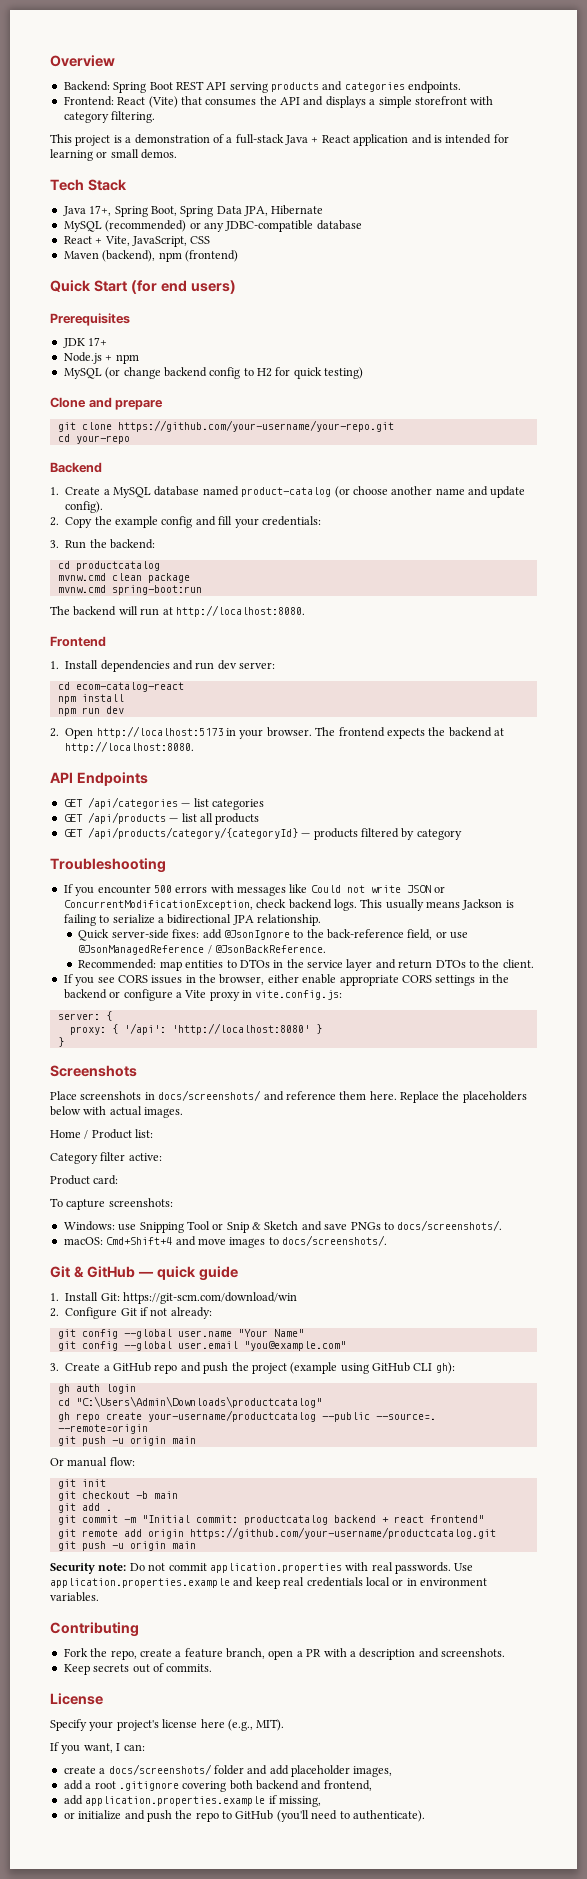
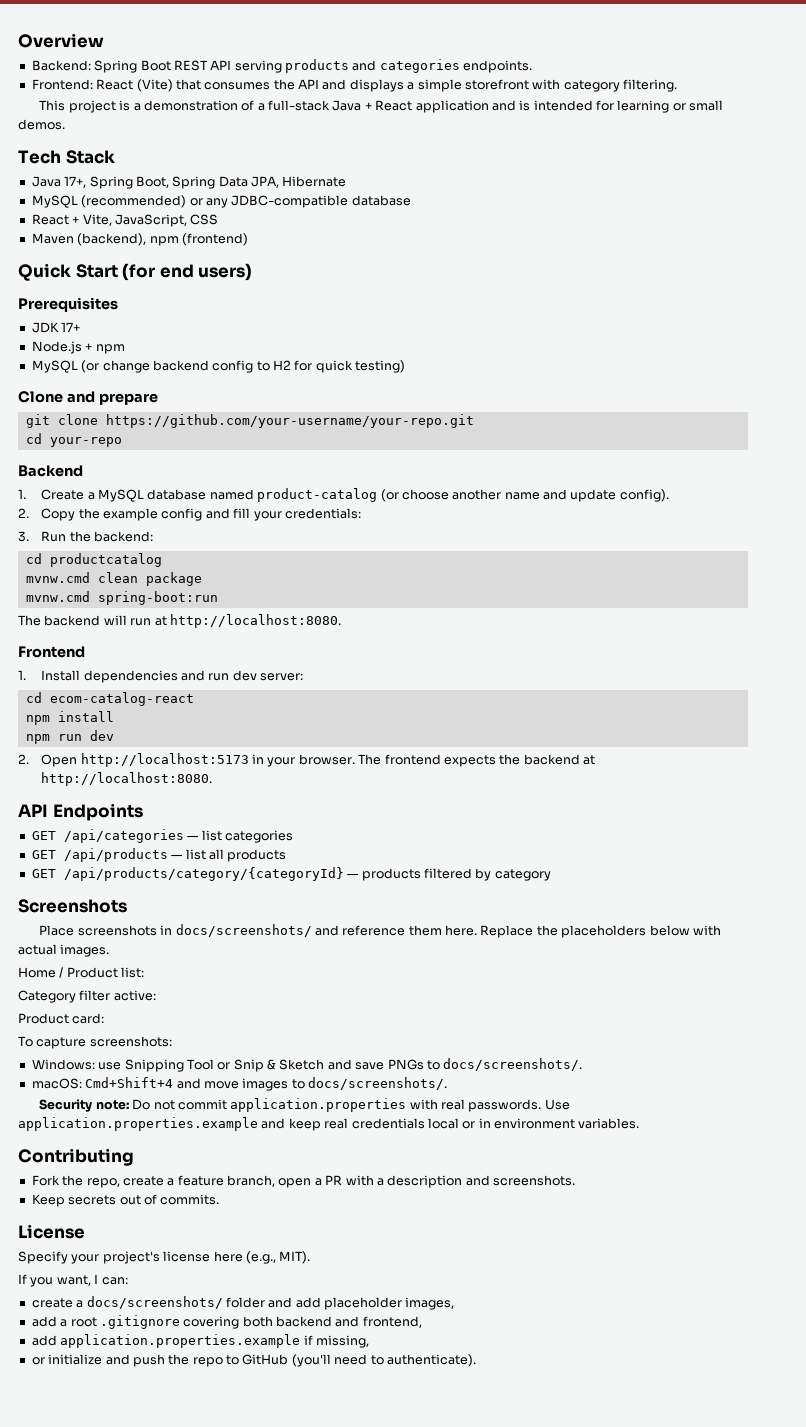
[50,858,166,873] [63,884,446,896] [63,899,514,911] [63,914,321,926] [78,929,469,941] [78,945,327,955] [78,959,534,971] [63,974,509,986] [63,989,343,1001] [57,1011,112,1021] [69,1023,322,1035] [57,1037,64,1047] // Troubleshooting // If you encounter 500 errors with messages like Could not write JSON or ConcurrentModificationException, check backend logs. This usually means Jackson is failing to serialize a bidirectional JPA relationship. // Quick server-side fixes: add @JsonIgnore to the back-reference field, or use @JsonManagedReference / @JsonBackReference. // Recommended: map entities to DTOs in the service layer and return DTOs to the client. // If you see CORS issues in the browser, either enable appropriate CORS settings in the backend or configure a Vite proxy in vite.config.js: // server: { // proxy: { '/api': 'http://localhost:8080' } // } -> (551, 875) none
[50,1266,238,1281] [50,1292,297,1304] [50,1307,212,1319] [57,1329,304,1339] [57,1341,346,1351] [50,1362,455,1374] [57,1384,136,1394] [57,1396,322,1408] [57,1410,436,1422] [57,1424,148,1434] [57,1436,196,1446] [50,1457,135,1467] [57,1479,106,1489] [57,1491,178,1501] [57,1503,112,1513] [57,1515,484,1525] [57,1527,496,1539] [57,1541,196,1551] // Git & GitHub — quick guide // 1. Install Git: https://git-scm.com/download/win // 2. Configure Git if not already: // git config --global user.name "Your Name" // git config --global user.email "you@example.com" // 3. Create a GitHub repo and push the project (example using GitHub CLI gh): // gh auth login // cd "C:\Users\Admin\Downloads\productcatalog" // gh repo create your-username/productcatalog --public --source=. --remote=origin // git push -u origin main // Or manual flow: // git init // git checkout -b main // git add . // git commit -m "Initial commit: productcatalog backend + react frontend" // git remote add origin https://github.com/your-username/productcatalog.git // git push -u origin main -> (447, 1083) none

